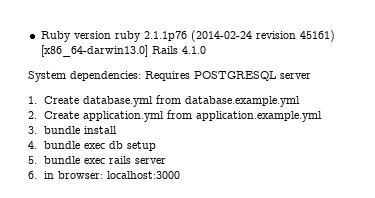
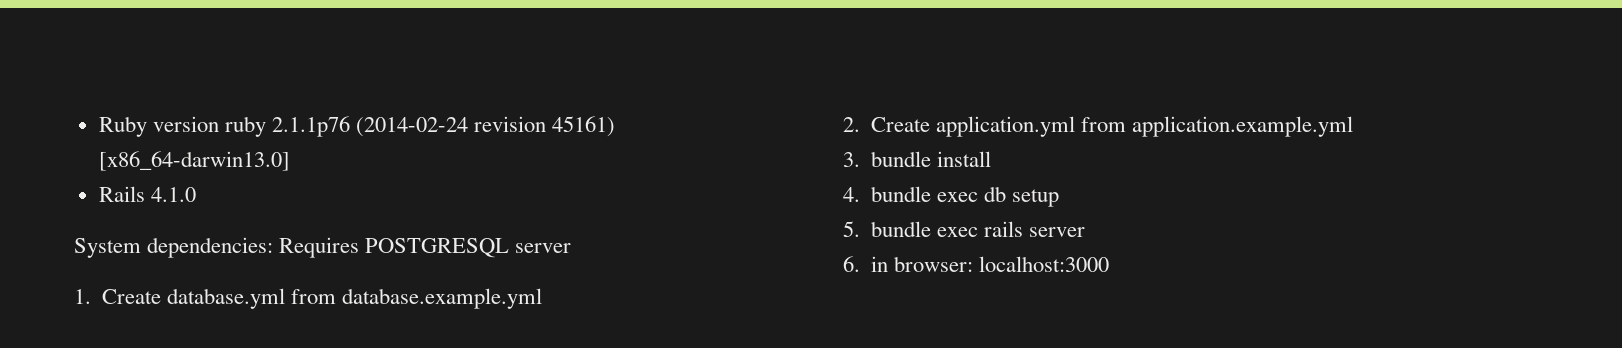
(148, 51) none -> (290, 161) //

